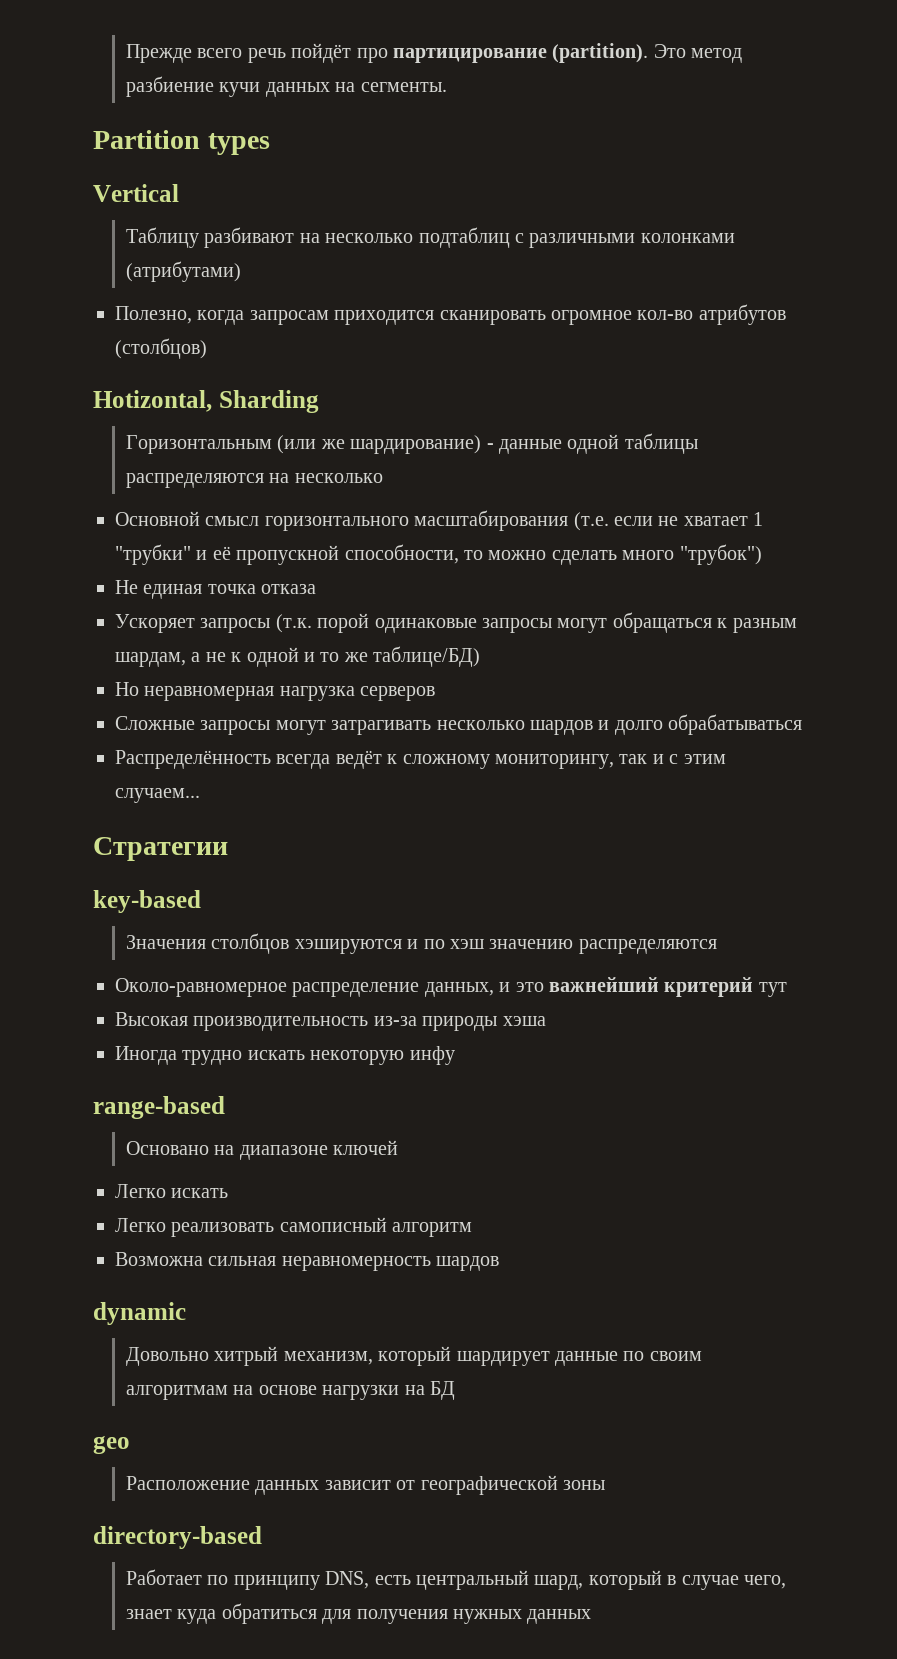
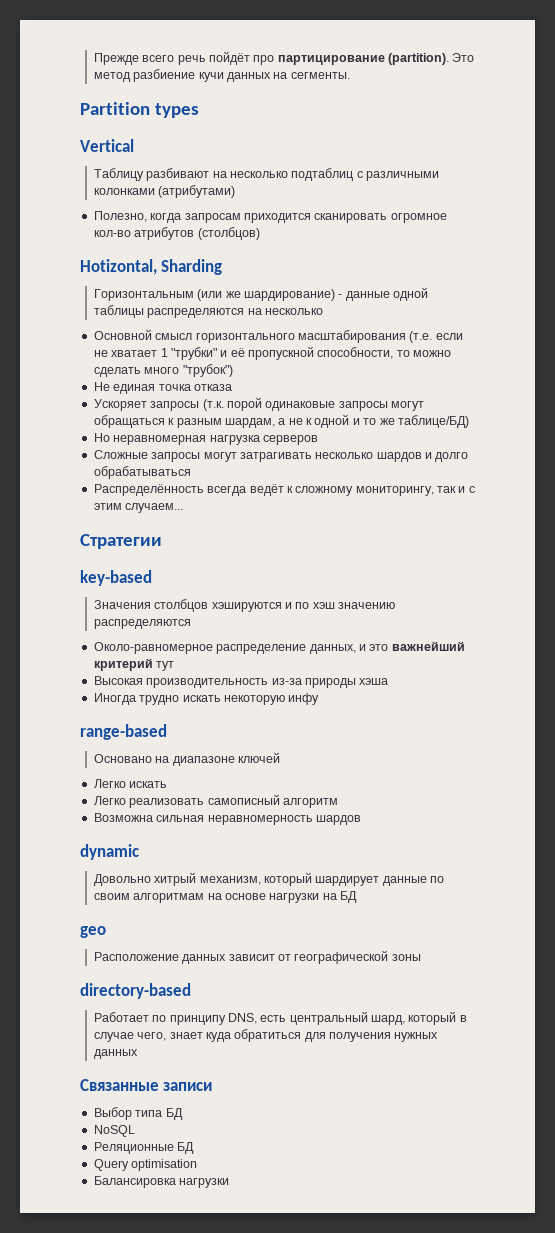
(592, 1616) none -> [80,1079,213,1091] [93,1107,183,1120] [93,1125,135,1137] [93,1142,195,1154] [93,1159,198,1171] [93,1176,230,1188] // Связанные записи // Выбор типа БД // NoSQL // Реляционные БД // Query optimisation // Балансировка нагрузки

